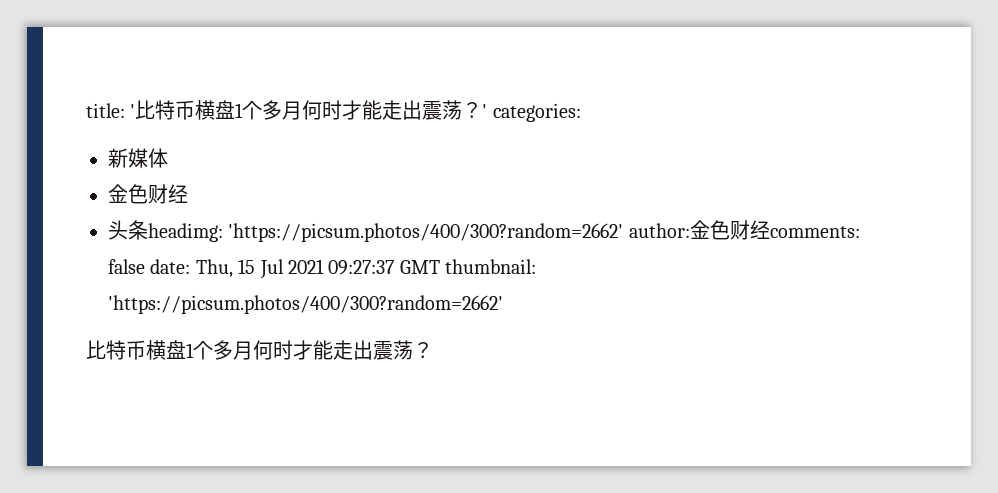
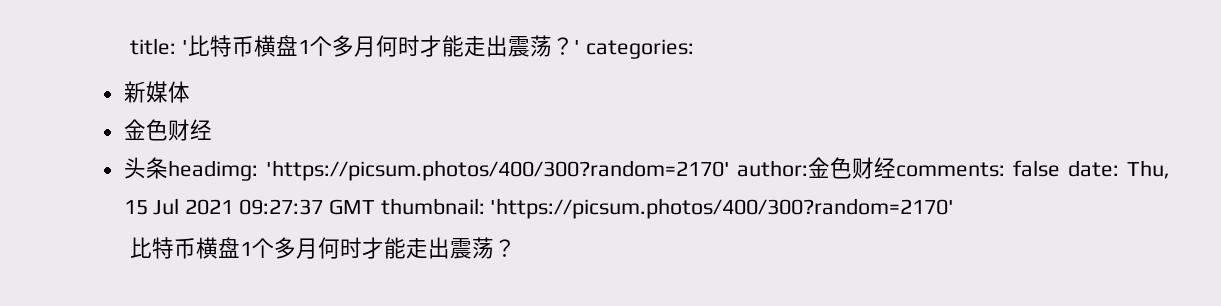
[228,223,624,242] 'https://picsum.photos/400/300?random=2662' -> [265,160,730,181] 'https://picsum.photos/400/300?random=2170'
[108,295,503,314] 'https://picsum.photos/400/300?random=2662' -> [490,198,955,219] 'https://picsum.photos/400/300?random=2170'

